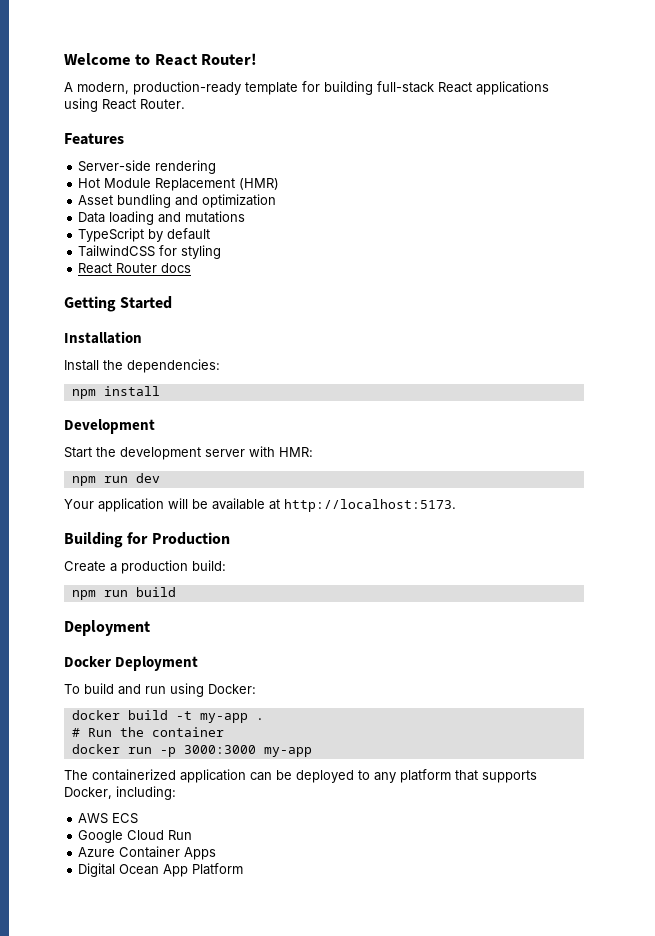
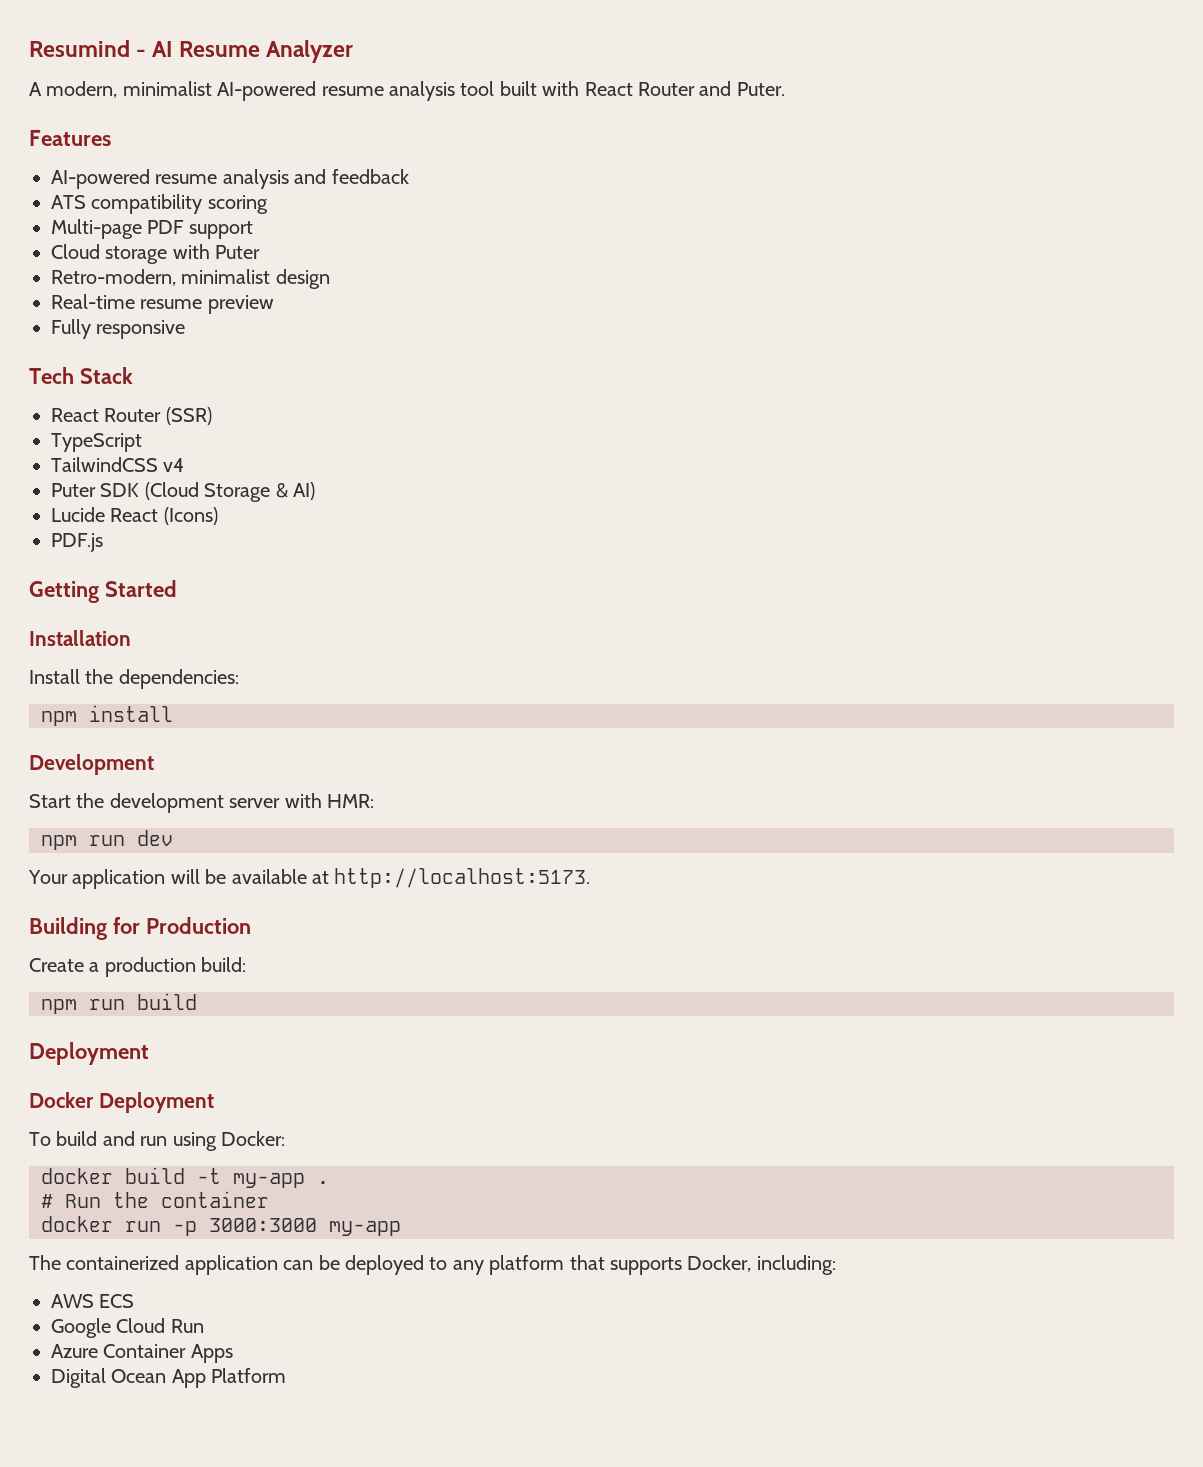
[64,53,258,66] [64,81,549,95] [64,98,185,112] [64,133,124,145] [78,160,217,174] [78,178,280,191] [78,194,277,208] [78,211,246,225] [78,228,211,242] [78,245,222,259] [78,263,192,274] Welcome to React Router! // A modern, production-ready template for building full-stack React applications using React Router. // Features // Server-side rendering // Hot Module Replacement (HMR) // Asset bundling and optimization // Data loading and mutations // TypeScript by default // TailwindCSS for styling // React Router docs -> [29,40,353,63] [29,81,785,101] [29,130,111,146] [51,169,409,189] [51,194,268,214] [51,219,253,239] [51,244,261,264] [51,269,330,289] [51,294,274,314] [51,319,186,339] [29,367,133,384] [51,407,212,425] [51,433,142,452] [51,457,185,472] [51,482,315,502] [51,507,218,525] [51,533,103,552] Resumind - AI Resume Analyzer // A modern, minimalist AI-powered resume analysis tool built with React Router and Puter. // Features // AI-powered resume analysis and feedback // ATS compatibility scoring // Multi-page PDF support // Cloud storage with Puter // Retro-modern, minimalist design // Real-time resume preview // Fully responsive // Tech Stack // React Router (SSR) // TypeScript // TailwindCSS v4 // Puter SDK (Cloud Storage & AI) // Lucide React (Icons) // PDF.js

